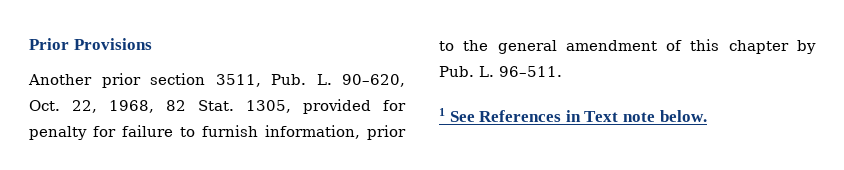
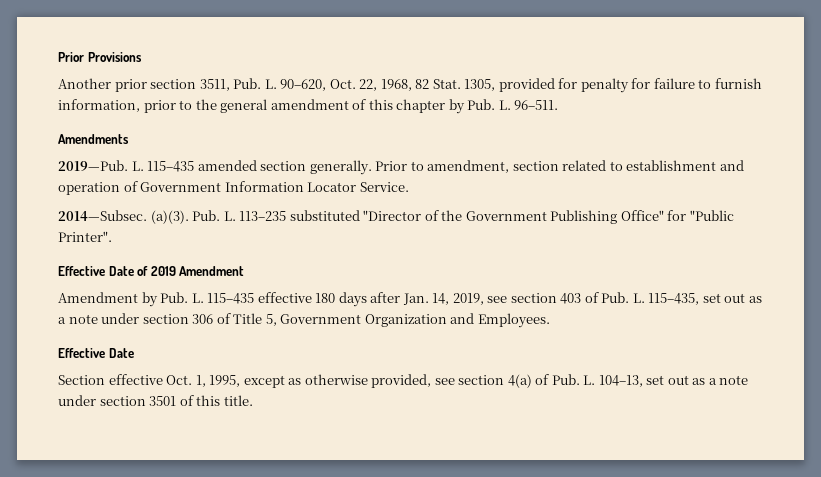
[439,108,707,122] 1 See References in Text note below. -> [58,134,129,144] [58,160,744,175] [58,181,409,195] [58,210,734,224] [58,231,112,242] [58,266,245,276] [58,292,762,307] [58,313,550,328] [58,348,134,358] [58,374,749,388] [58,395,253,406] Amendments // 2019—Pub. L. 115–435 amended section generally. Prior to amendment, section related to establishment and operation of Government Information Locator Service. // 2014—Subsec. (a)(3). Pub. L. 113–235 substituted "Director of the Government Publishing Office" for "Public Printer". // Effective Date of 2019 Amendment // Amendment by Pub. L. 115–435 effective 180 days after Jan. 14, 2019, see section 403 of Pub. L. 115–435, set out as a note under section 306 of Title 5, Government Organization and Employees. // Effective Date // Section effective Oct. 1, 1995, except as otherwise provided, see section 4(a) of Pub. L. 104–13, set out as a note under section 3501 of this title.

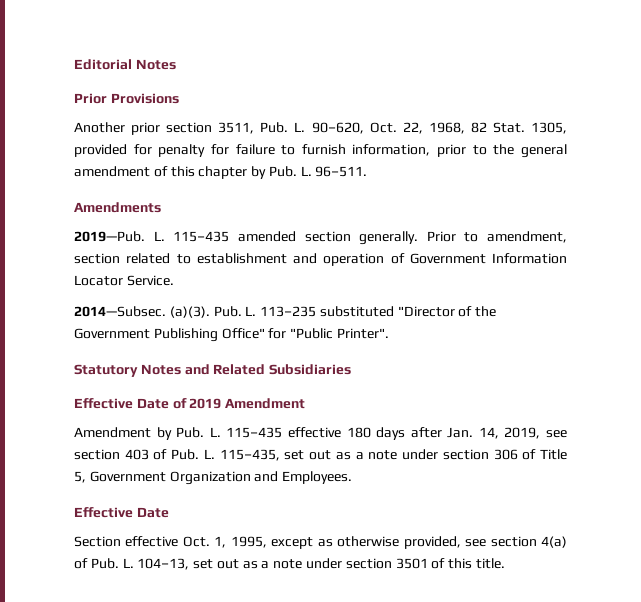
(58, 57) none -> [74,59,176,70] Editorial Notes //
(112, 236) none -> [74,364,352,377] // Statutory Notes and Related Subsidiaries

